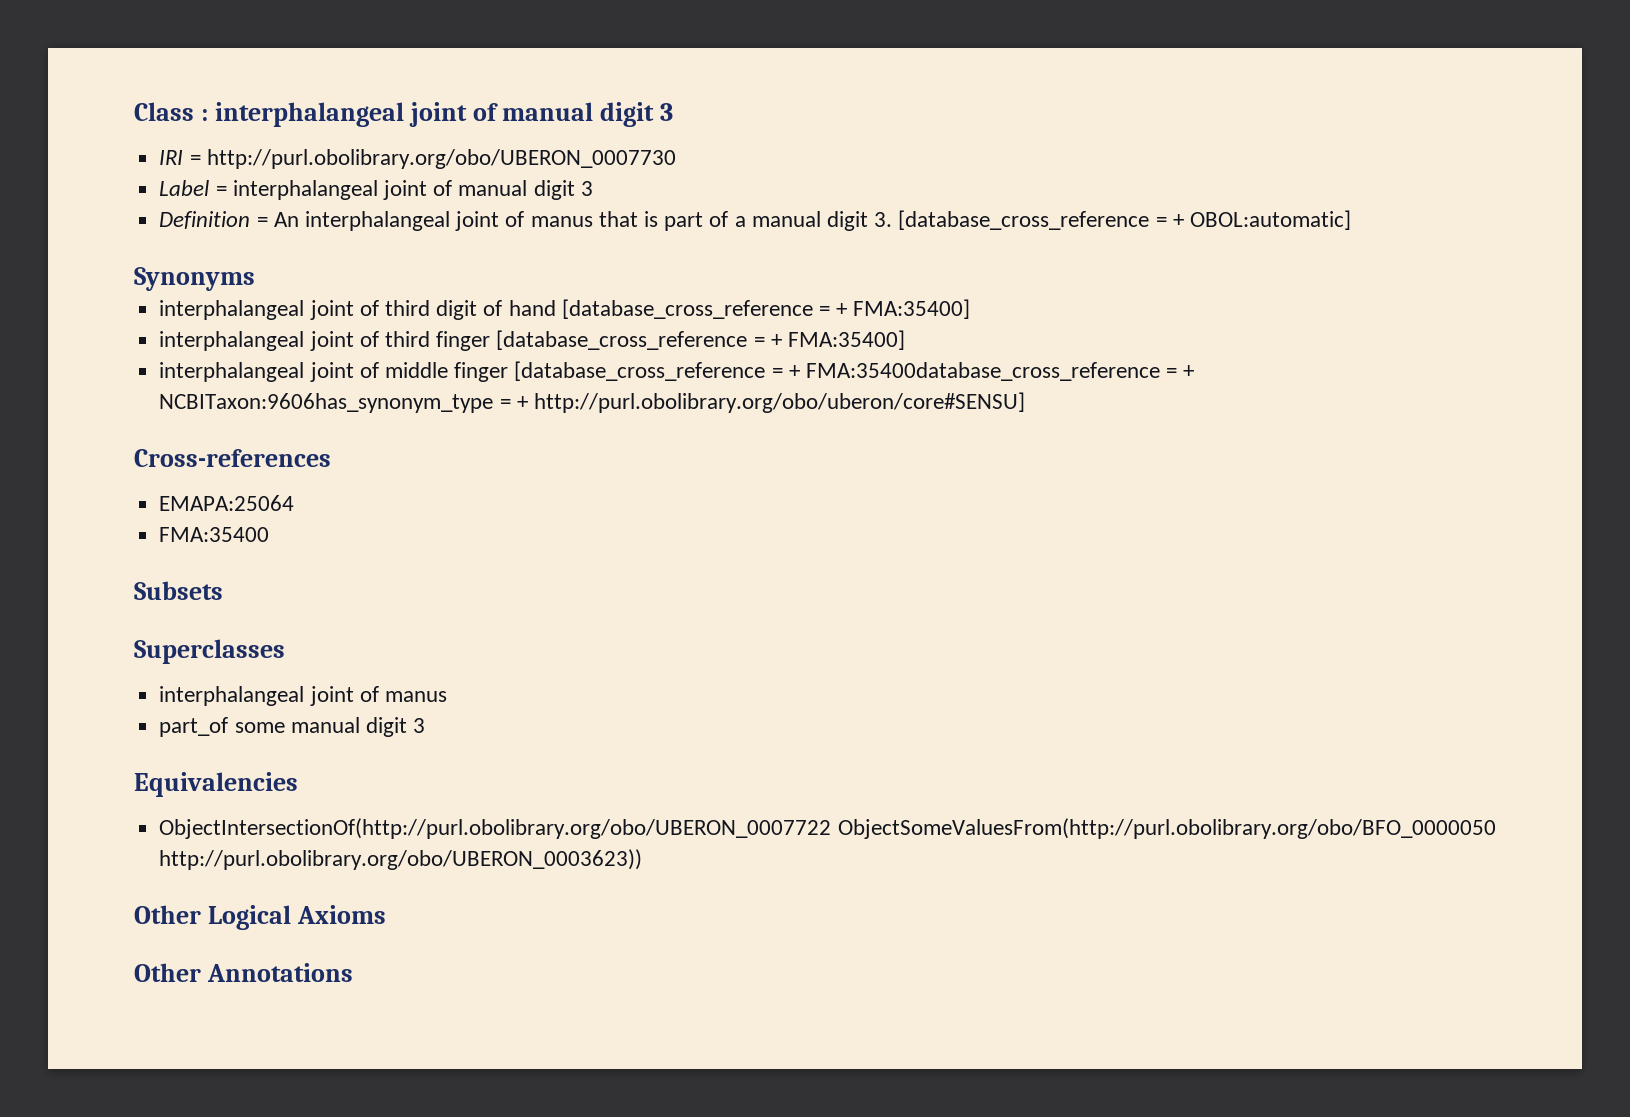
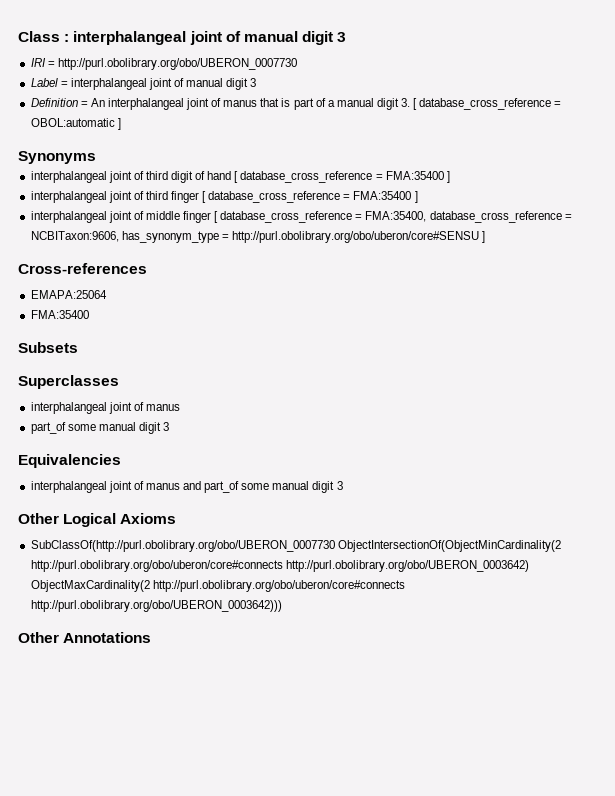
[898,210,1352,230] [database_cross_reference = + OBOL:automatic] -> [413,98,562,110] [30,118,121,130] [ database_cross_reference = OBOL:automatic ]
[561,299,971,319] [database_cross_reference = + FMA:35400] -> [234,171,450,183] [ database_cross_reference = FMA:35400 ]
[496,330,905,350] [database_cross_reference = + FMA:35400] -> [202,191,418,203] [ database_cross_reference = FMA:35400 ]
[514,361,1195,381] [159,392,1025,413] [database_cross_reference = + FMA:35400database_cross_reference = + NCBITaxon:9606has_synonym_type = + http://purl.obolibrary.org/obo/uberon/core#SENSU] -> [214,211,572,223] [30,231,486,243] [ database_cross_reference = FMA:35400, database_cross_reference = NCBITaxon:9606, has_synonym_type = http://purl.obolibrary.org/obo/uberon/core#SENSU ]
[159,818,1496,839] [159,849,643,870] [134,905,386,930] ObjectIntersectionOf(http://purl.obolibrary.org/obo/UBERON_0007722 ObjectSomeValuesFrom(http://purl.obolibrary.org/obo/BFO_0000050 http://purl.obolibrary.org/obo/UBERON_0003623)) // Other Logical Axioms -> [30,481,343,493] [18,513,177,527] [30,540,561,552] [30,560,529,572] [30,580,405,592] [30,600,282,612] interphalangeal joint of manus and part_of some manual digit 3 // Other Logical Axioms // SubClassOf(http://purl.obolibrary.org/obo/UBERON_0007730 ObjectIntersectionOf(ObjectMinCardinality(2 http://purl.obolibrary.org/obo/uberon/core#connects http://purl.obolibrary.org/obo/UBERON_0003642) ObjectMaxCardinality(2 http://purl.obolibrary.org/obo/uberon/core#connects http://purl.obolibrary.org/obo/UBERON_0003642)))

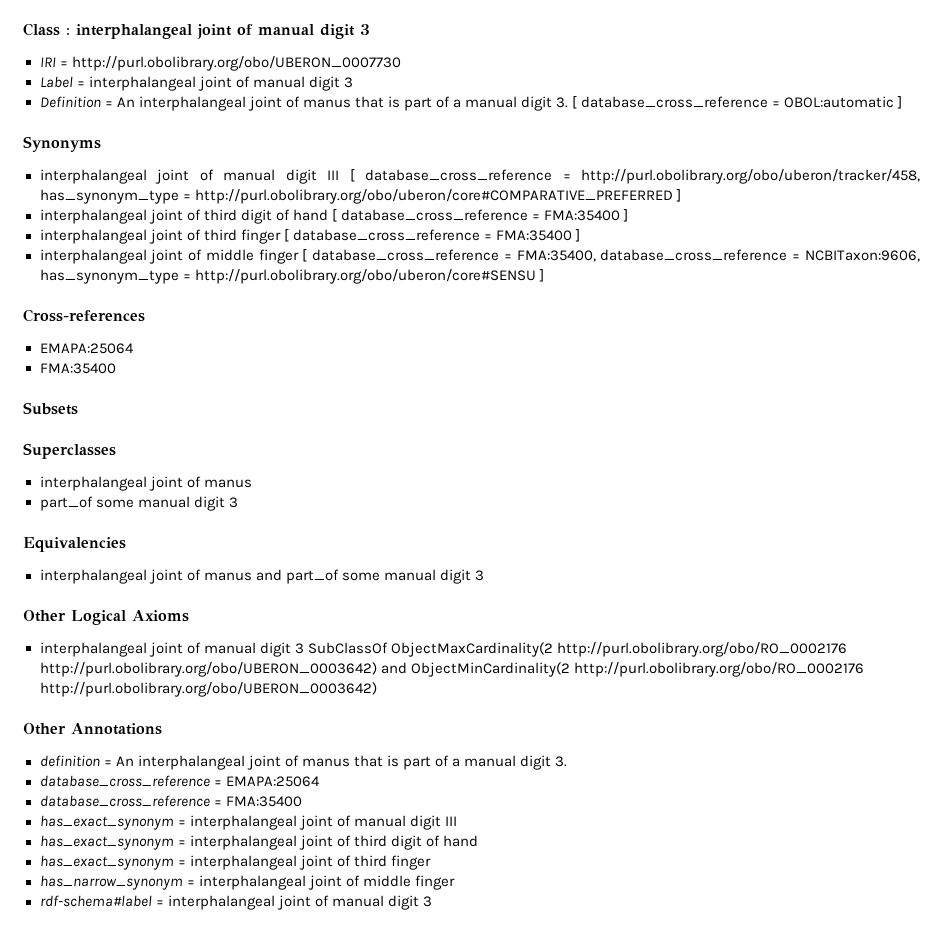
(96, 157) none -> [39,169,920,184] [39,189,681,204] // interphalangeal joint of manual digit III [ database_cross_reference = http://purl.obolibrary.org/obo/uberon/tracker/458, has_synonym_type = http://purl.obolibrary.org/obo/uberon/core#COMPARATIVE_PREFERRED ]
[30,540,561,552] [30,560,529,572] [30,580,405,592] [30,600,282,612] [18,632,152,643] SubClassOf(http://purl.obolibrary.org/obo/UBERON_0007730 ObjectIntersectionOf(ObjectMinCardinality(2 http://purl.obolibrary.org/obo/uberon/core#connects http://purl.obolibrary.org/obo/UBERON_0003642) ObjectMaxCardinality(2 http://purl.obolibrary.org/obo/uberon/core#connects http://purl.obolibrary.org/obo/UBERON_0003642))) // Other Annotations -> [39,642,847,657] [39,662,864,677] [39,682,377,697] [23,723,162,735] [39,755,568,770] [39,775,320,787] [39,795,302,807] [39,815,457,830] [39,835,478,850] [39,855,431,870] [39,875,455,890] [39,895,432,910] interphalangeal joint of manual digit 3 SubClassOf ObjectMaxCardinality(2 http://purl.obolibrary.org/obo/RO_0002176 http://purl.obolibrary.org/obo/UBERON_0003642) and ObjectMinCardinality(2 http://purl.obolibrary.org/obo/RO_0002176 http://purl.obolibrary.org/obo/UBERON_0003642) // Other Annotations // definition = An interphalangeal joint of manus that is part of a manual digit 3. // database_cross_reference = EMAPA:25064 // database_cross_reference = FMA:35400 // has_exact_synonym = interphalangeal joint of manual digit III // has_exact_synonym = interphalangeal joint of third digit of hand // has_exact_synonym = interphalangeal joint of third finger // has_narrow_synonym = interphalangeal joint of middle finger // rdf-schema#label = interphalangeal joint of manual digit 3

